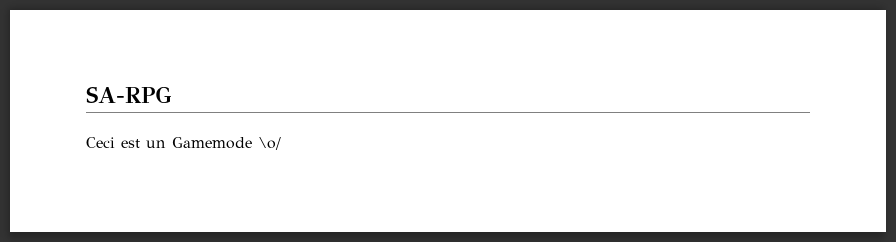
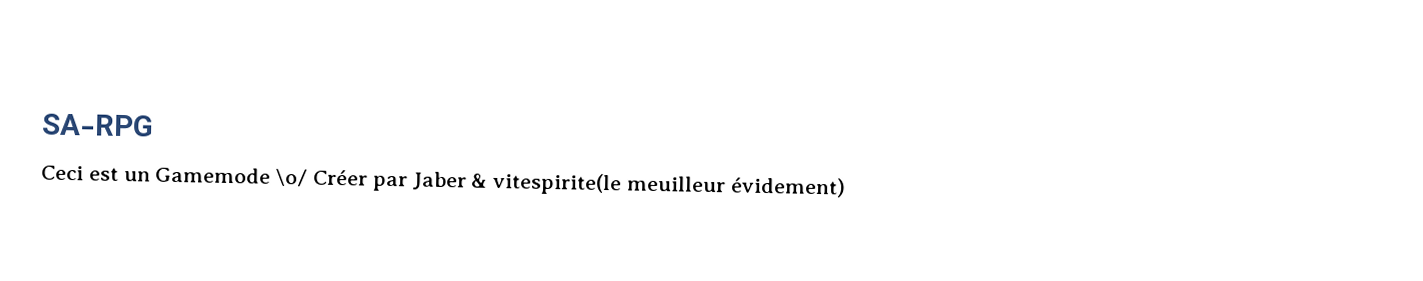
(281, 143) none -> [313,169,846,198] Créer par Jaber & vitespirite(le meuilleur évidement)

